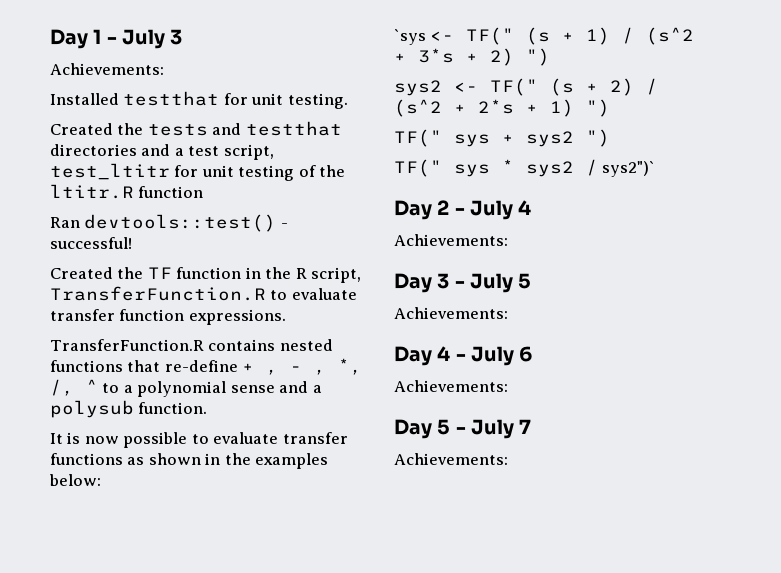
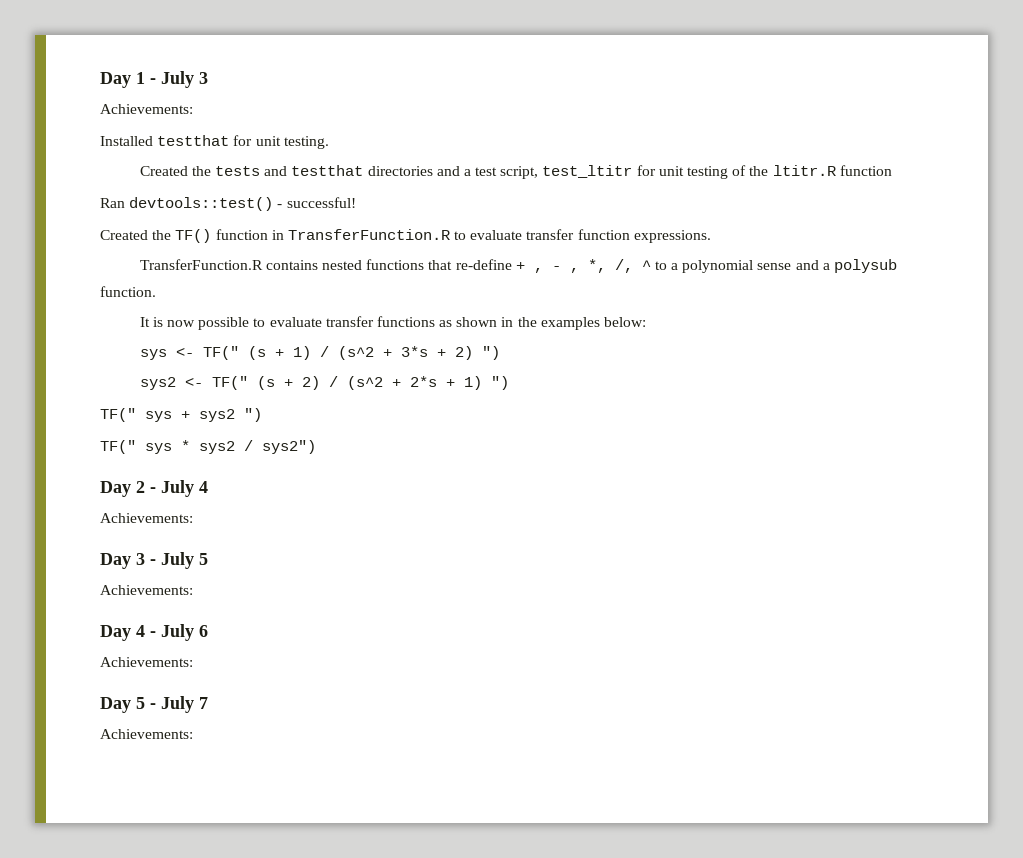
[147,267,172,279] TF -> [175,229,212,243] TF()
[265,267,362,283] the R script, -> (284, 235) none
[394,29,426,45] `sys -> [139,349,167,360] sys
[602,161,656,177] sys2")` -> [262,440,316,454] sys2")

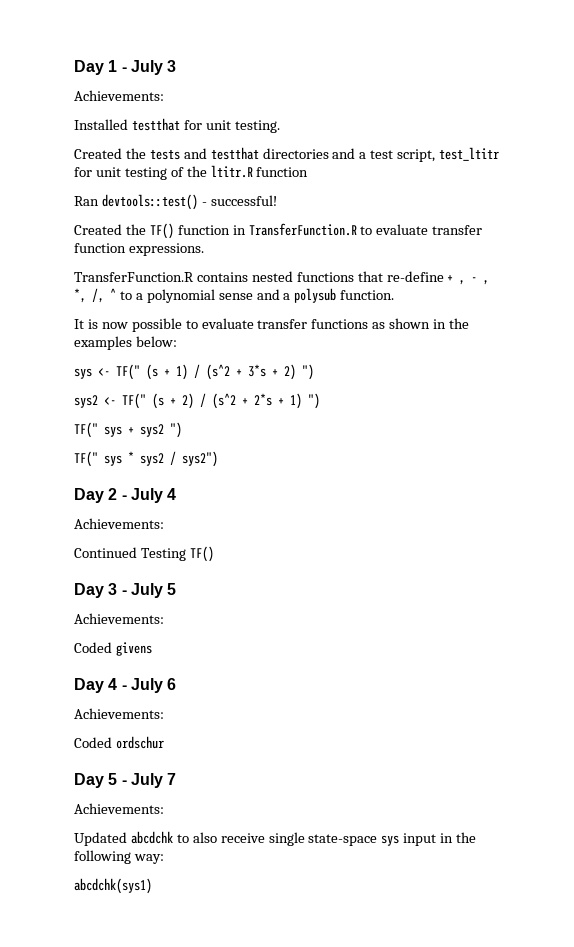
(193, 518) none -> [74,546,214,562] // Continued Testing TF()
(193, 590) none -> [74,642,152,656] // Coded givens
(193, 662) none -> [74,736,164,749] // Coded ordschur
(193, 734) none -> [74,831,477,846] [74,850,164,864] [74,878,152,894] // Updated abcdchk to also receive single state-space sys input in the following way: // abcdchk(sys1)

